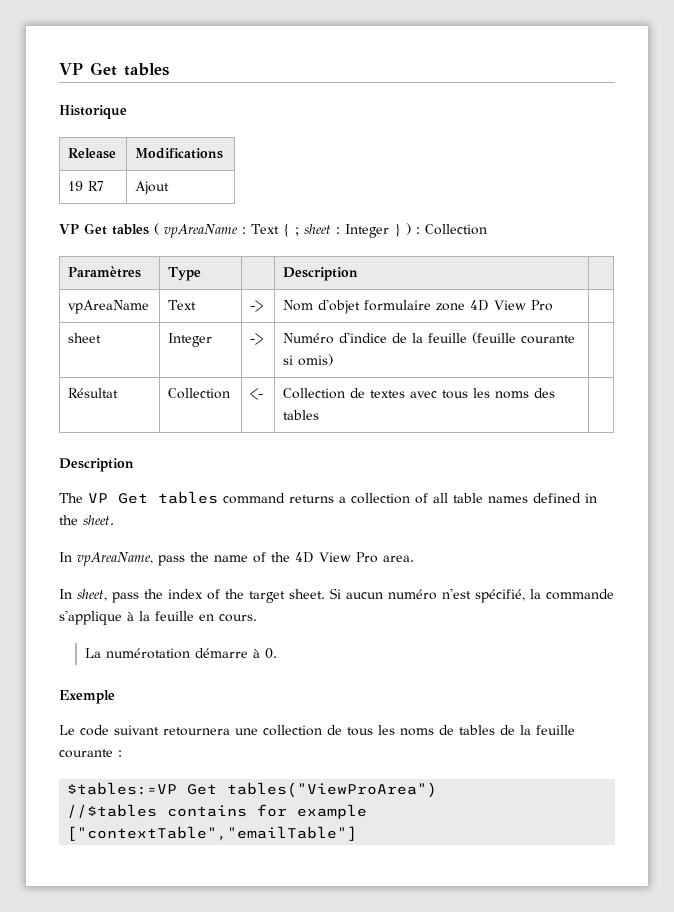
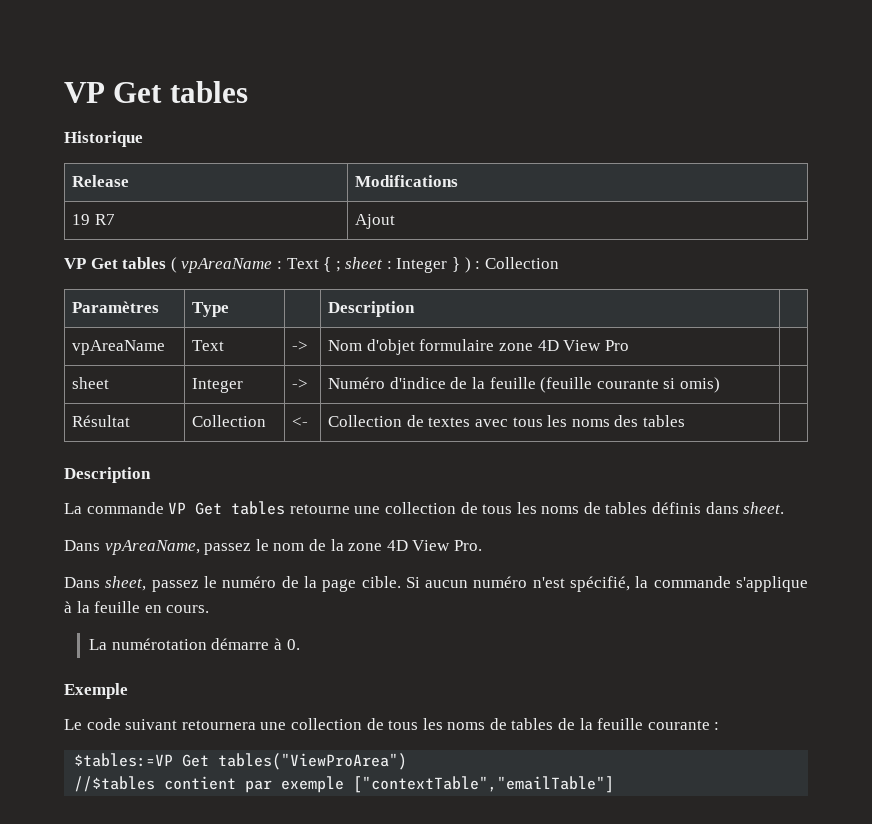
[59,491,597,504] [59,515,114,525] [59,552,414,566] [59,589,325,603] The VP Get tables command returns a collection of all table names defined in the sheet. // In vpAreaName, pass the name of the 4D View Pro area. // In sheet, pass the index of the target sheet. -> [64,501,785,515] [64,539,482,555] [64,576,401,592] La commande VP Get tables retourne une collection de tous les noms de tables définis dans sheet. // Dans vpAreaName, passez le nom de la zone 4D View Pro. // Dans sheet, passez le numéro de la page cible.
[167,804,368,819] contains for example -> [164,776,345,793] contient par exemple

